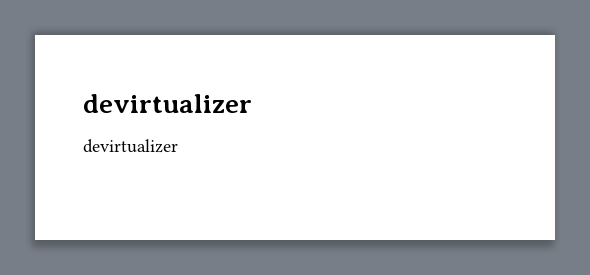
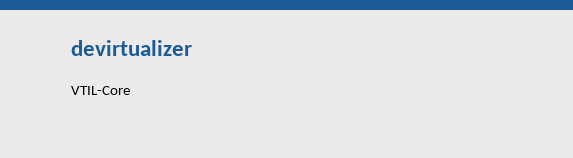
[83,139,178,153] devirtualizer -> [71,86,130,95] VTIL-Core

